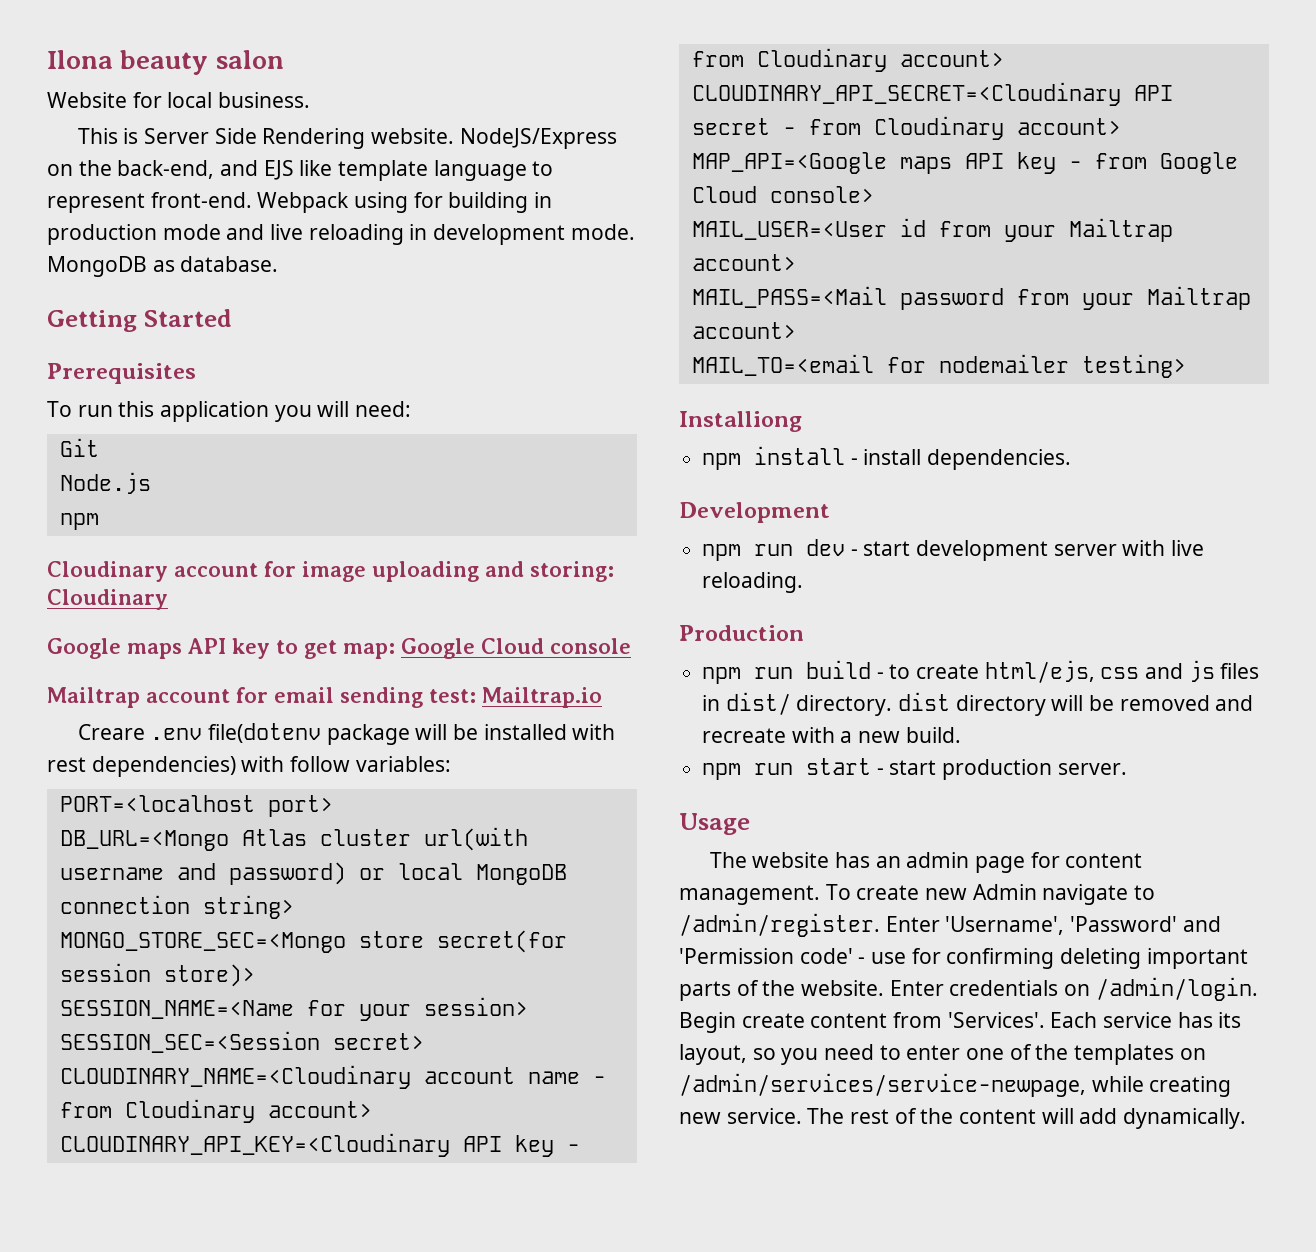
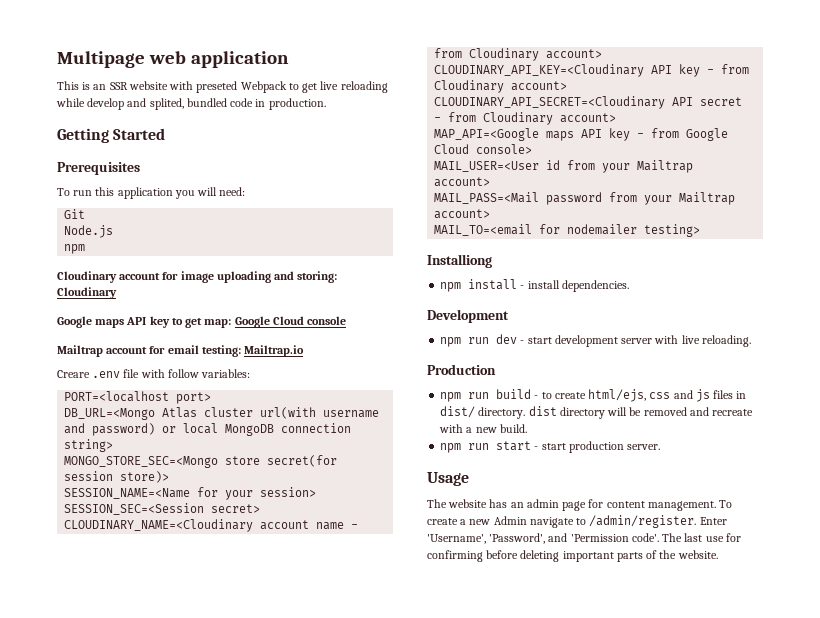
[47,50,284,75] [47,92,311,108] [77,128,617,149] [47,160,554,181] [47,192,553,213] [47,224,635,245] [47,256,279,277] Ilona beauty salon // Website for local business. // This is Server Side Rendering website. NodeJS/Express on the back-end, and EJS like template language to represent front-end. Webpack using for building in production mode and live reloading in development mode. MongoDB as database. -> [57,51,289,68] [57,81,388,93] [56,98,326,110] Multipage web application // This is an SSR website with preseted Webpack to get live reloading while develop and splited, bundled code in production.
[340,687,476,708] sending test: -> [201,345,241,357] testing:
[207,723,616,745] [47,756,236,777] file(dotenv package will be installed with rest dependencies) -> [123,369,140,378] file
(920, 892) none -> [460,519,467,525] a
[1070,916,1178,932] 'Password' -> [489,533,546,544] 'Password',
[799,948,866,964] code' - -> [631,533,703,542] code'. The last
(1055, 958) none -> [486,550,519,559] before
[889,977,1258,1001] [679,1012,1242,1033] [679,1044,1206,1065] [679,1073,1232,1097] [679,1108,1247,1129] Enter credentials on /admin/login. Begin create content from 'Services'. Each service has its layout, so you need to enter one of the templates on /admin/services/service-newpage, while creating new service. The rest of the content will add dynamically. -> (718, 554) none

